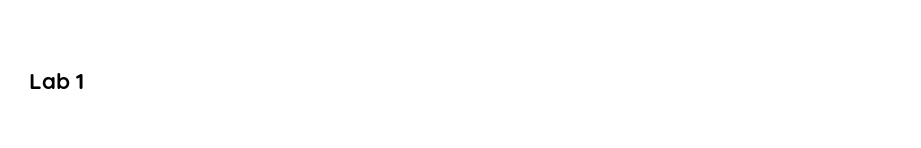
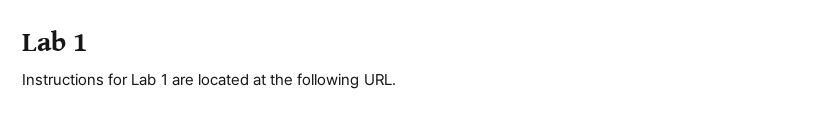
[29,73,85,89] Lab 1 -> [22,30,89,51] [22,73,396,89] Lab 1 // Instructions for Lab 1 are located at the following URL.

